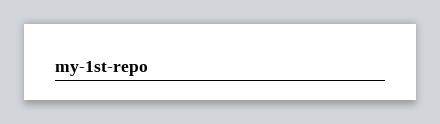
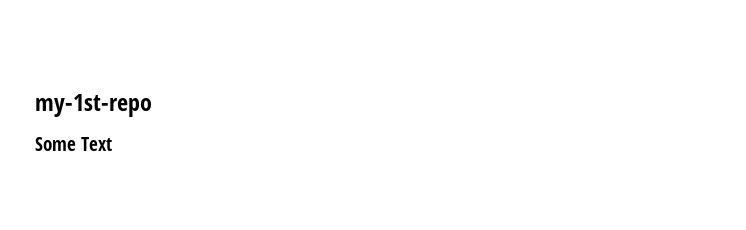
(148, 68) none -> [35,137,112,151] // Some Text

